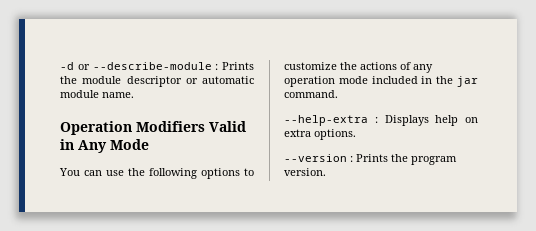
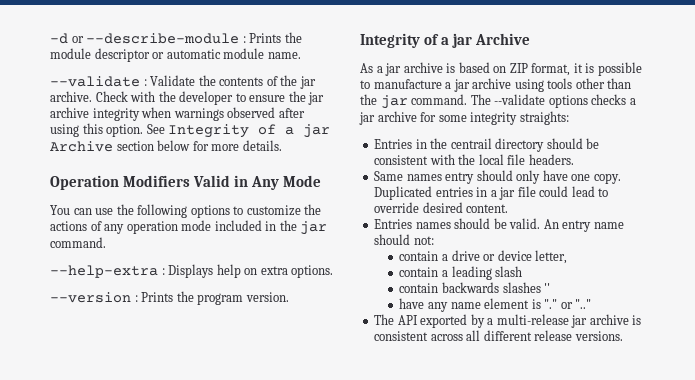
(134, 95) none -> [50,75,316,89] [50,91,325,105] [50,107,305,121] [50,123,331,138] [50,140,282,152] // --validate : Validate the contents of the jar archive. Check with the developer to ensure the jar archive integrity when warnings observed after using this option. See Integrity of a jar Archive section below for more details.
(326, 172) none -> [360,33,531,48] [360,62,642,76] [360,78,632,92] [360,94,636,109] [359,111,569,125] [374,138,600,152] [374,154,574,165] [374,170,621,184] [374,186,609,200] [374,202,509,213] [374,218,624,232] [374,234,434,245] [399,250,568,264] [399,266,523,280] [399,282,551,293] [399,298,592,312] [374,314,642,328] [374,330,623,341] // Integrity of a jar Archive // As a jar archive is based on ZIP format, it is possible to manufacture a jar archive using tools other than the jar command. The --validate options checks a jar archive for some integrity straights: // Entries in the centrail directory should be consistent with the local file headers. // Same names entry should only have one copy. Duplicated entries in a jar file could lead to override desired content. // Entries names should be valid. An entry name should not: // contain a drive or device letter, // contain a leading slash // contain backwards slashes '' // have any name element is "." or ".." // The API exported by a multi-release jar archive is consistent across all different release versions.

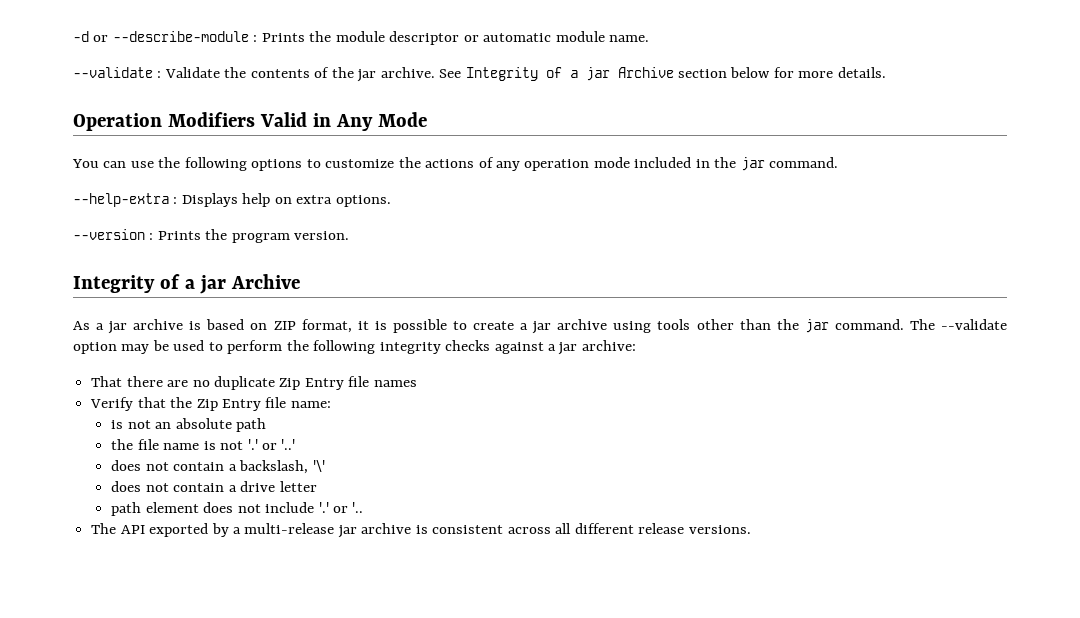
[95,91,325,105] [50,107,305,121] [50,123,144,137] Check with the developer to ensure the jar archive integrity when warnings observed after using this option. -> (435, 72) none
[373,79,442,89] manufacture -> [473,321,515,330] create
[548,94,636,108] [359,111,569,125] [374,138,600,152] [374,154,574,165] [374,170,621,184] [374,186,609,200] [374,202,509,213] [374,218,624,232] [374,234,434,245] [399,250,568,264] [399,266,523,280] [399,282,551,293] [399,298,592,312] options checks a jar archive for some integrity straights: // Entries in the centrail directory should be consistent with the local file headers. // Same names entry should only have one copy. Duplicated entries in a jar file could lead to override desired content. // Entries names should be valid. An entry name should not: // contain a drive or device letter, // contain a leading slash // contain backwards slashes '' // have any name element is "." or ".." -> [73,340,636,355] [91,376,417,390] [90,397,331,411] [111,418,267,432] [111,439,296,450] [111,460,325,474] [111,481,317,492] [111,502,364,516] option may be used to perform the following integrity checks against a jar archive: // That there are no duplicate Zip Entry file names // Verify that the Zip Entry file name: // is not an absolute path // the file name is not '.' or '..' // does not contain a backslash, '\' // does not contain a drive letter // path element does not include '.' or '..

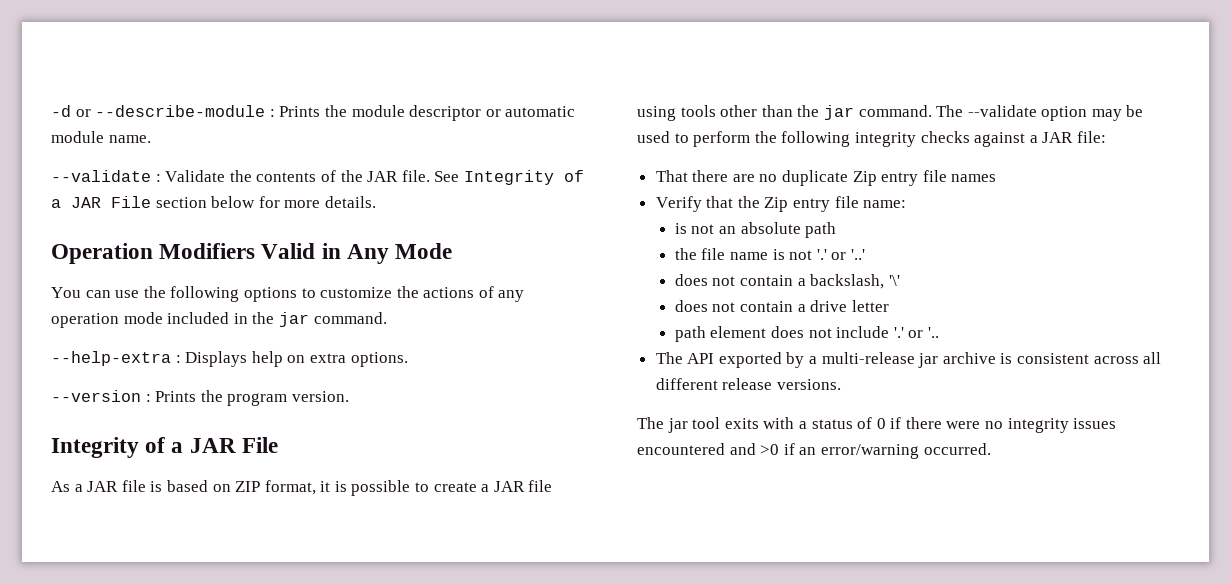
[357,67,435,82] jar archive. -> [367,170,430,182] JAR file.
[585,67,674,81] jar Archive -> [71,196,151,208] JAR File
[199,274,300,294] jar Archive -> [189,437,278,453] JAR File
[108,319,184,334] jar archive -> [87,480,146,492] JAR file
[532,319,608,334] jar archive -> [493,480,553,492] JAR file
[558,340,636,355] jar archive: -> [1042,131,1106,143] JAR file:
[304,378,344,390] Entry -> [881,172,919,186] entry
[221,399,261,411] Entry -> [793,198,831,212] entry
(751, 529) none -> [637,417,1117,433] [637,443,991,459] // The jar tool exits with a status of 0 if there were no integrity issues encountered and >0 if an error/warning occurred.

